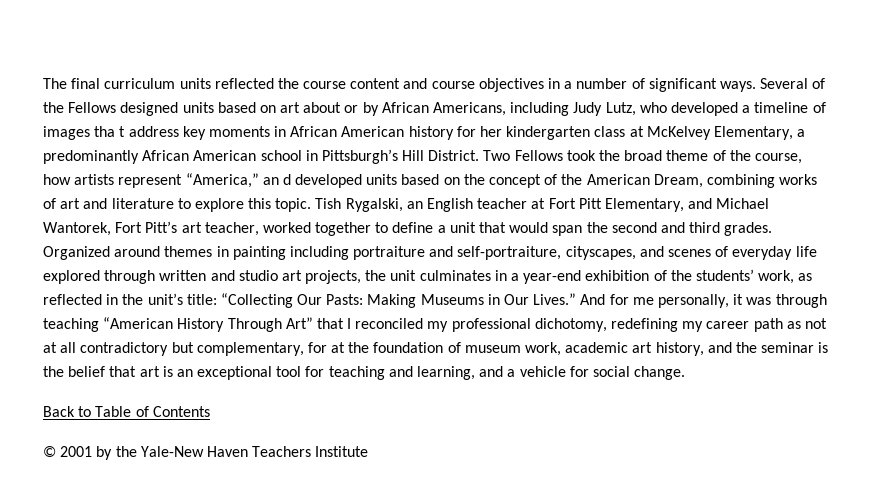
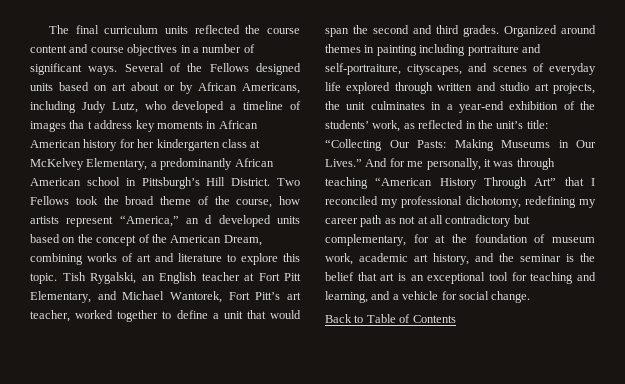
[43,446,369,460] // © 2001 by the Yale-New Haven Teachers Institute -> (456, 319) none

